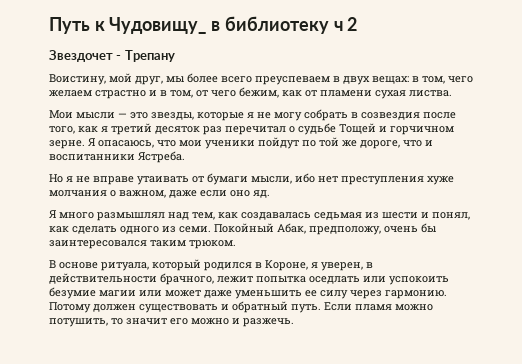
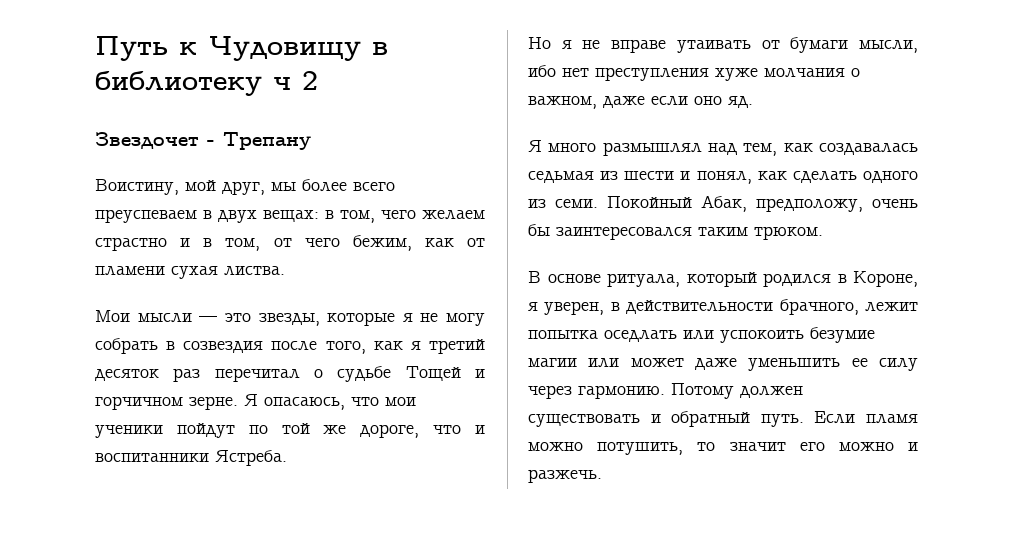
[109,17,207,34] Чудовищу_ -> [208,36,361,61] Чудовищу

